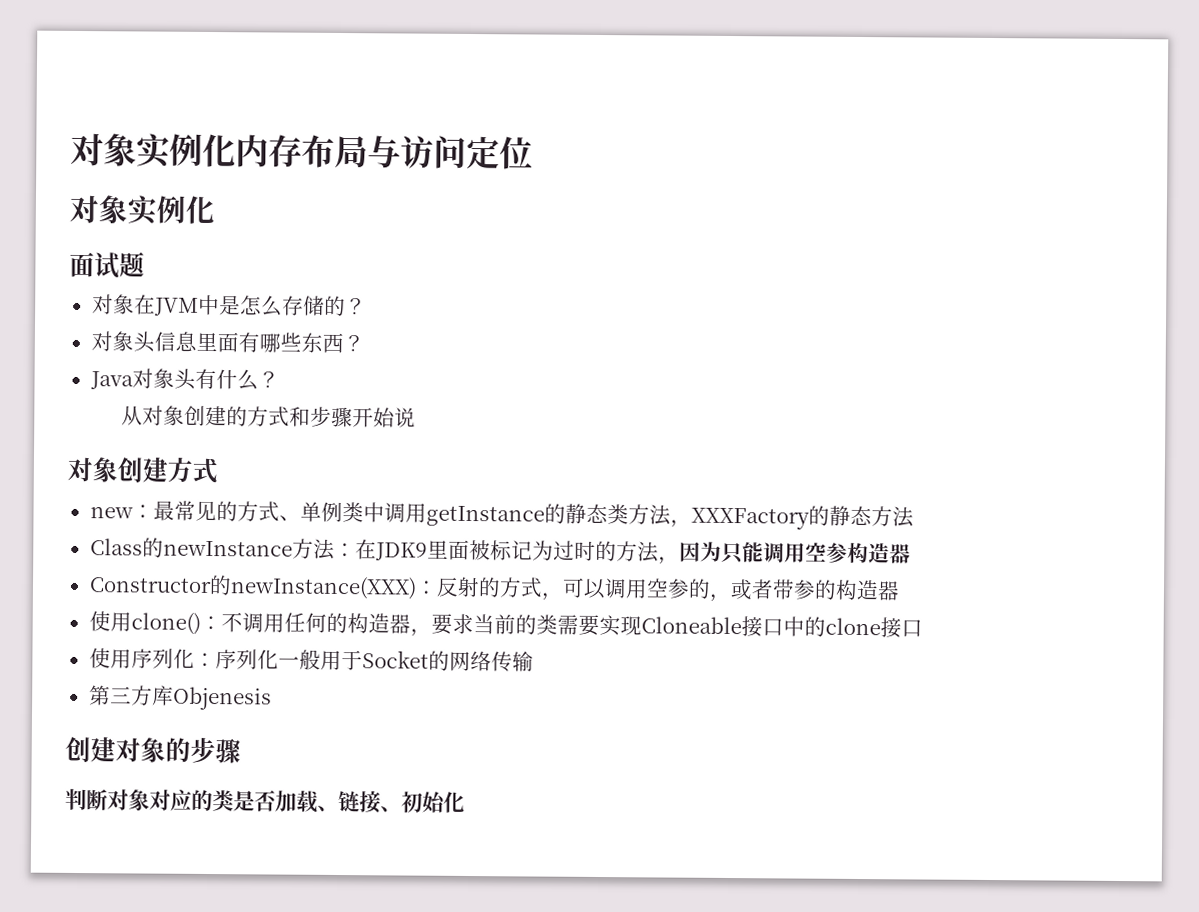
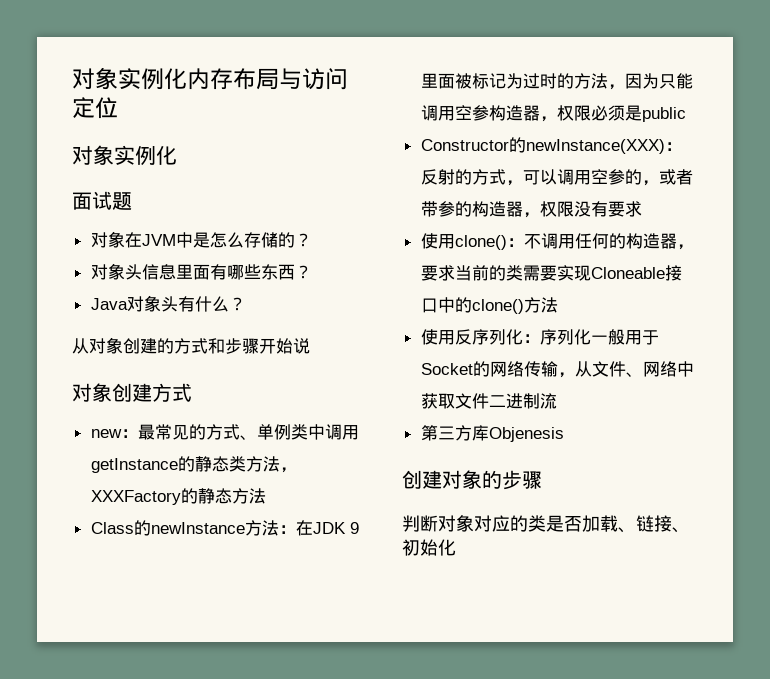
[374,542,428,561] JDK9 -> [312,522,359,534] JDK 9
(911, 553) none -> [539,105,686,122] ，权限必须是public
(900, 591) none -> [522,201,642,218] ，权限没有要求
[824,617,923,639] [88,648,132,669] clone接口 // 使用 -> [471,297,558,314] [420,329,472,345] clone()方法 // 使用反
(534, 661) none -> [557,361,694,378] [420,393,557,409] ，从文件、网络中获取文件二进制流

